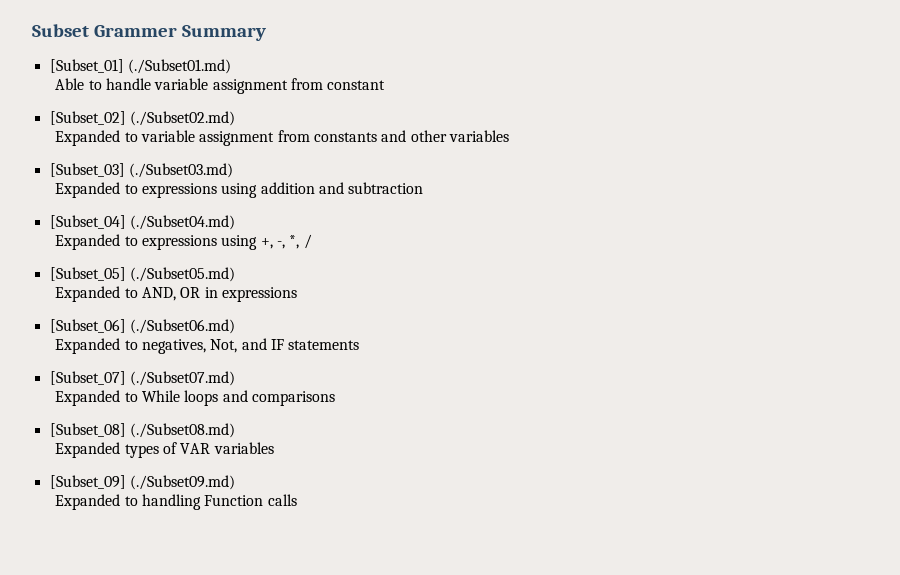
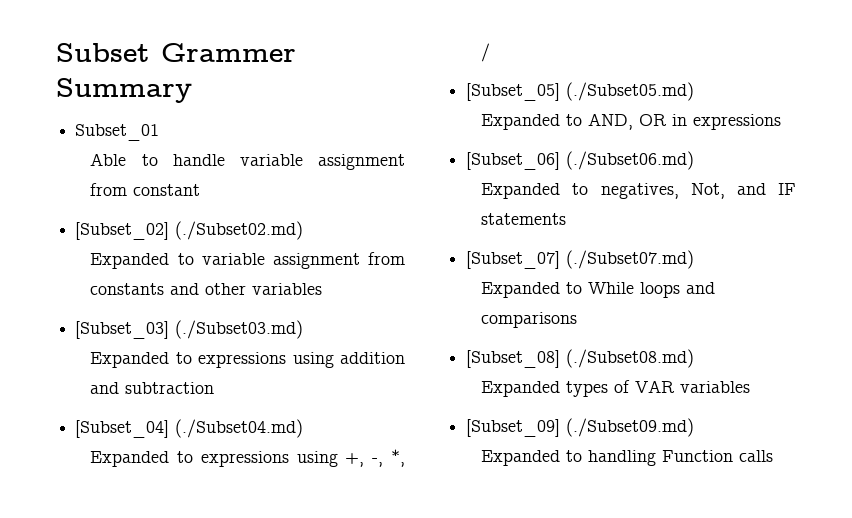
[49,59,231,74] [Subset_01] (./Subset01.md) -> [75,124,160,141] Subset_01

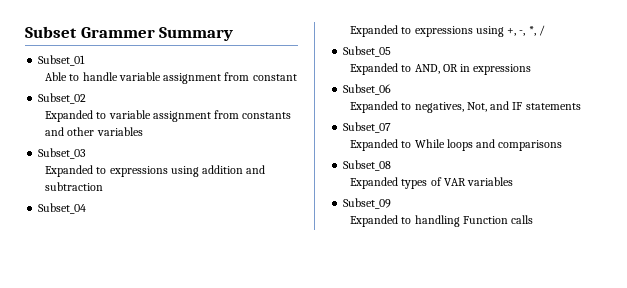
[75,221,304,240] [Subset_02] (./Subset02.md) -> [38,93,87,104] Subset_02
[75,320,304,339] [Subset_03] (./Subset03.md) -> [38,148,87,159] Subset_03
[75,419,304,438] [Subset_04] (./Subset04.md) -> [38,203,87,214] Subset_04
[466,82,695,101] [Subset_05] (./Subset05.md) -> [343,46,392,57] Subset_05
[466,151,695,170] [Subset_06] (./Subset06.md) -> [343,84,392,95] Subset_06
[466,250,695,269] [Subset_07] (./Subset07.md) -> [343,122,392,133] Subset_07
[466,349,695,368] [Subset_08] (./Subset08.md) -> [343,160,392,171] Subset_08
[466,418,695,437] [Subset_09] (./Subset09.md) -> [343,198,392,209] Subset_09

